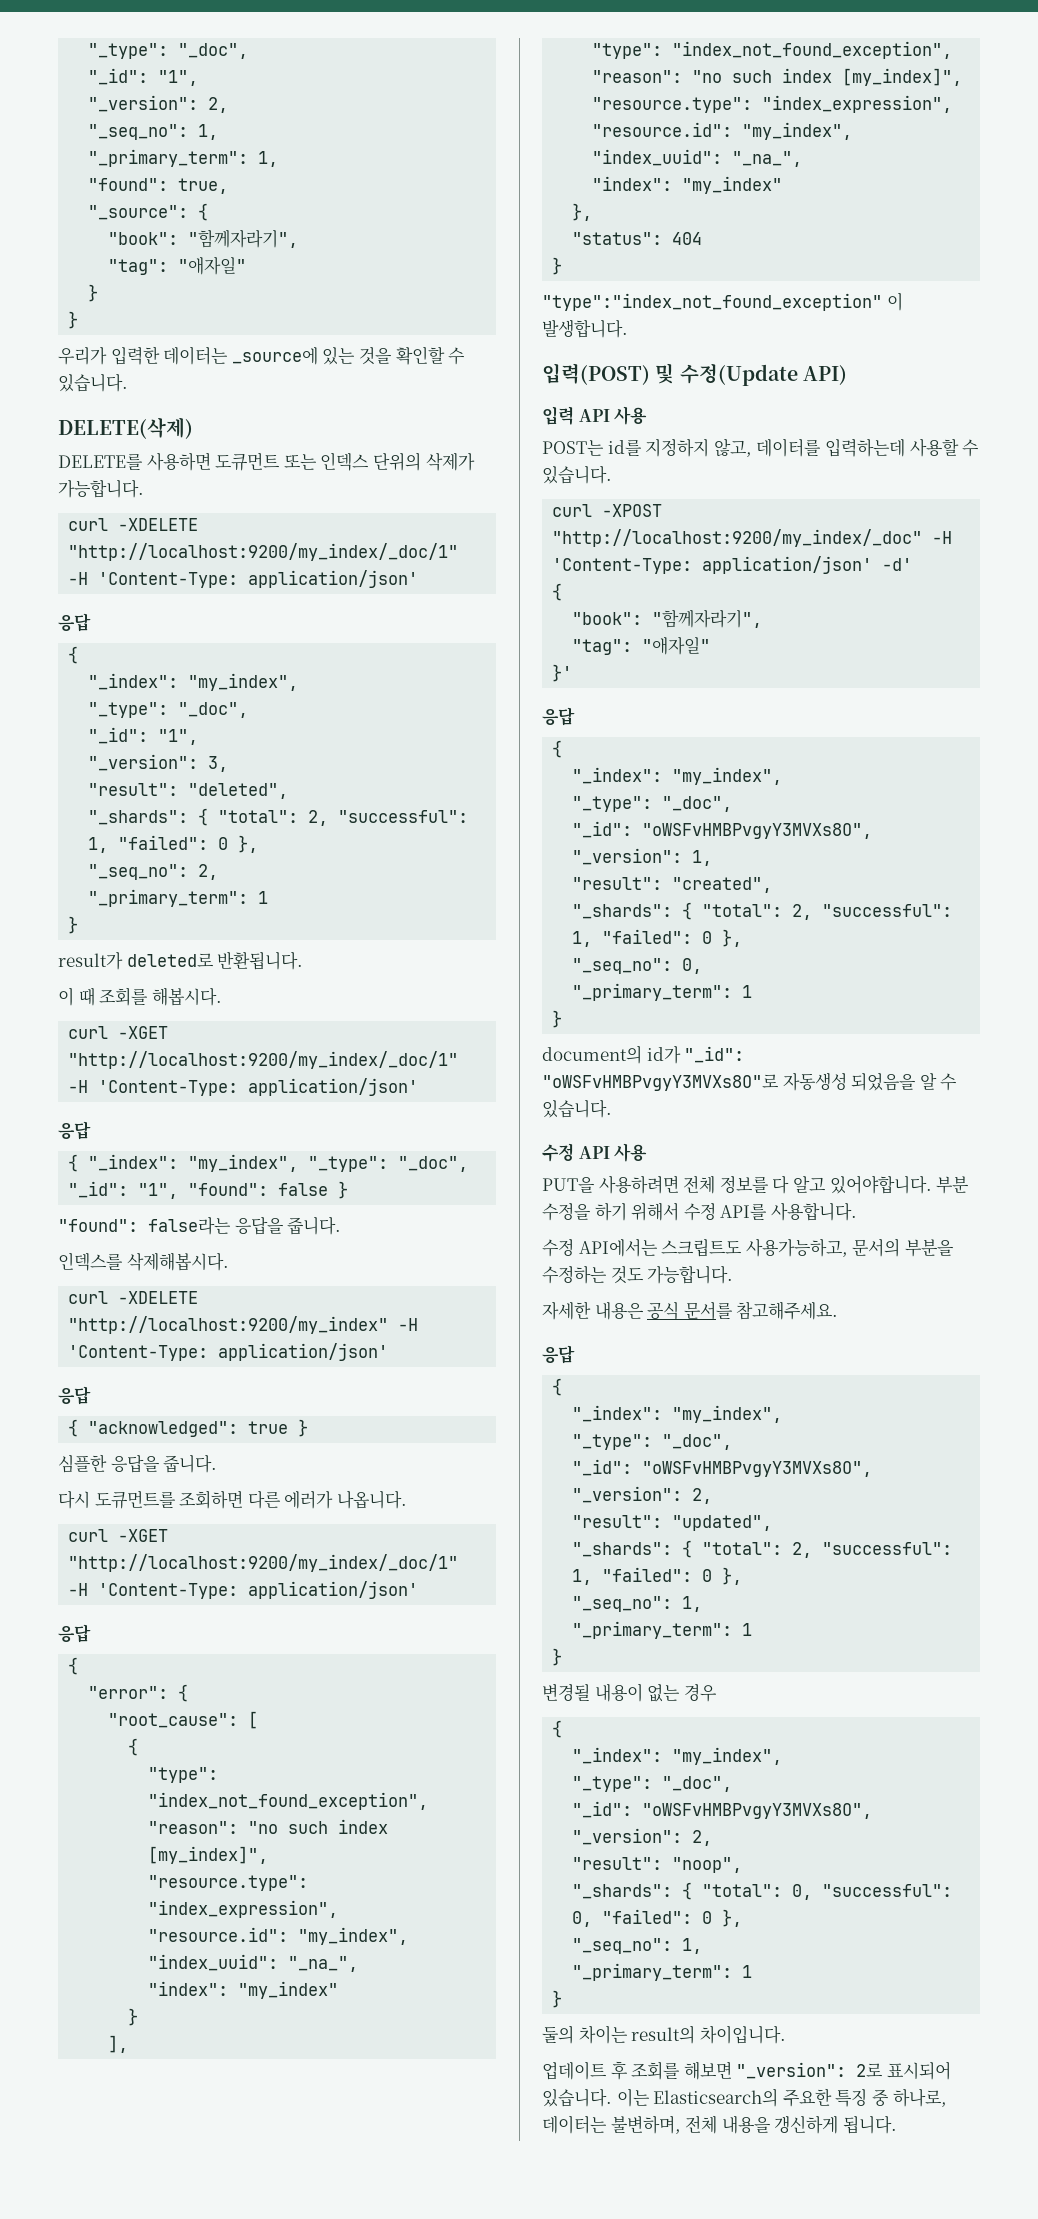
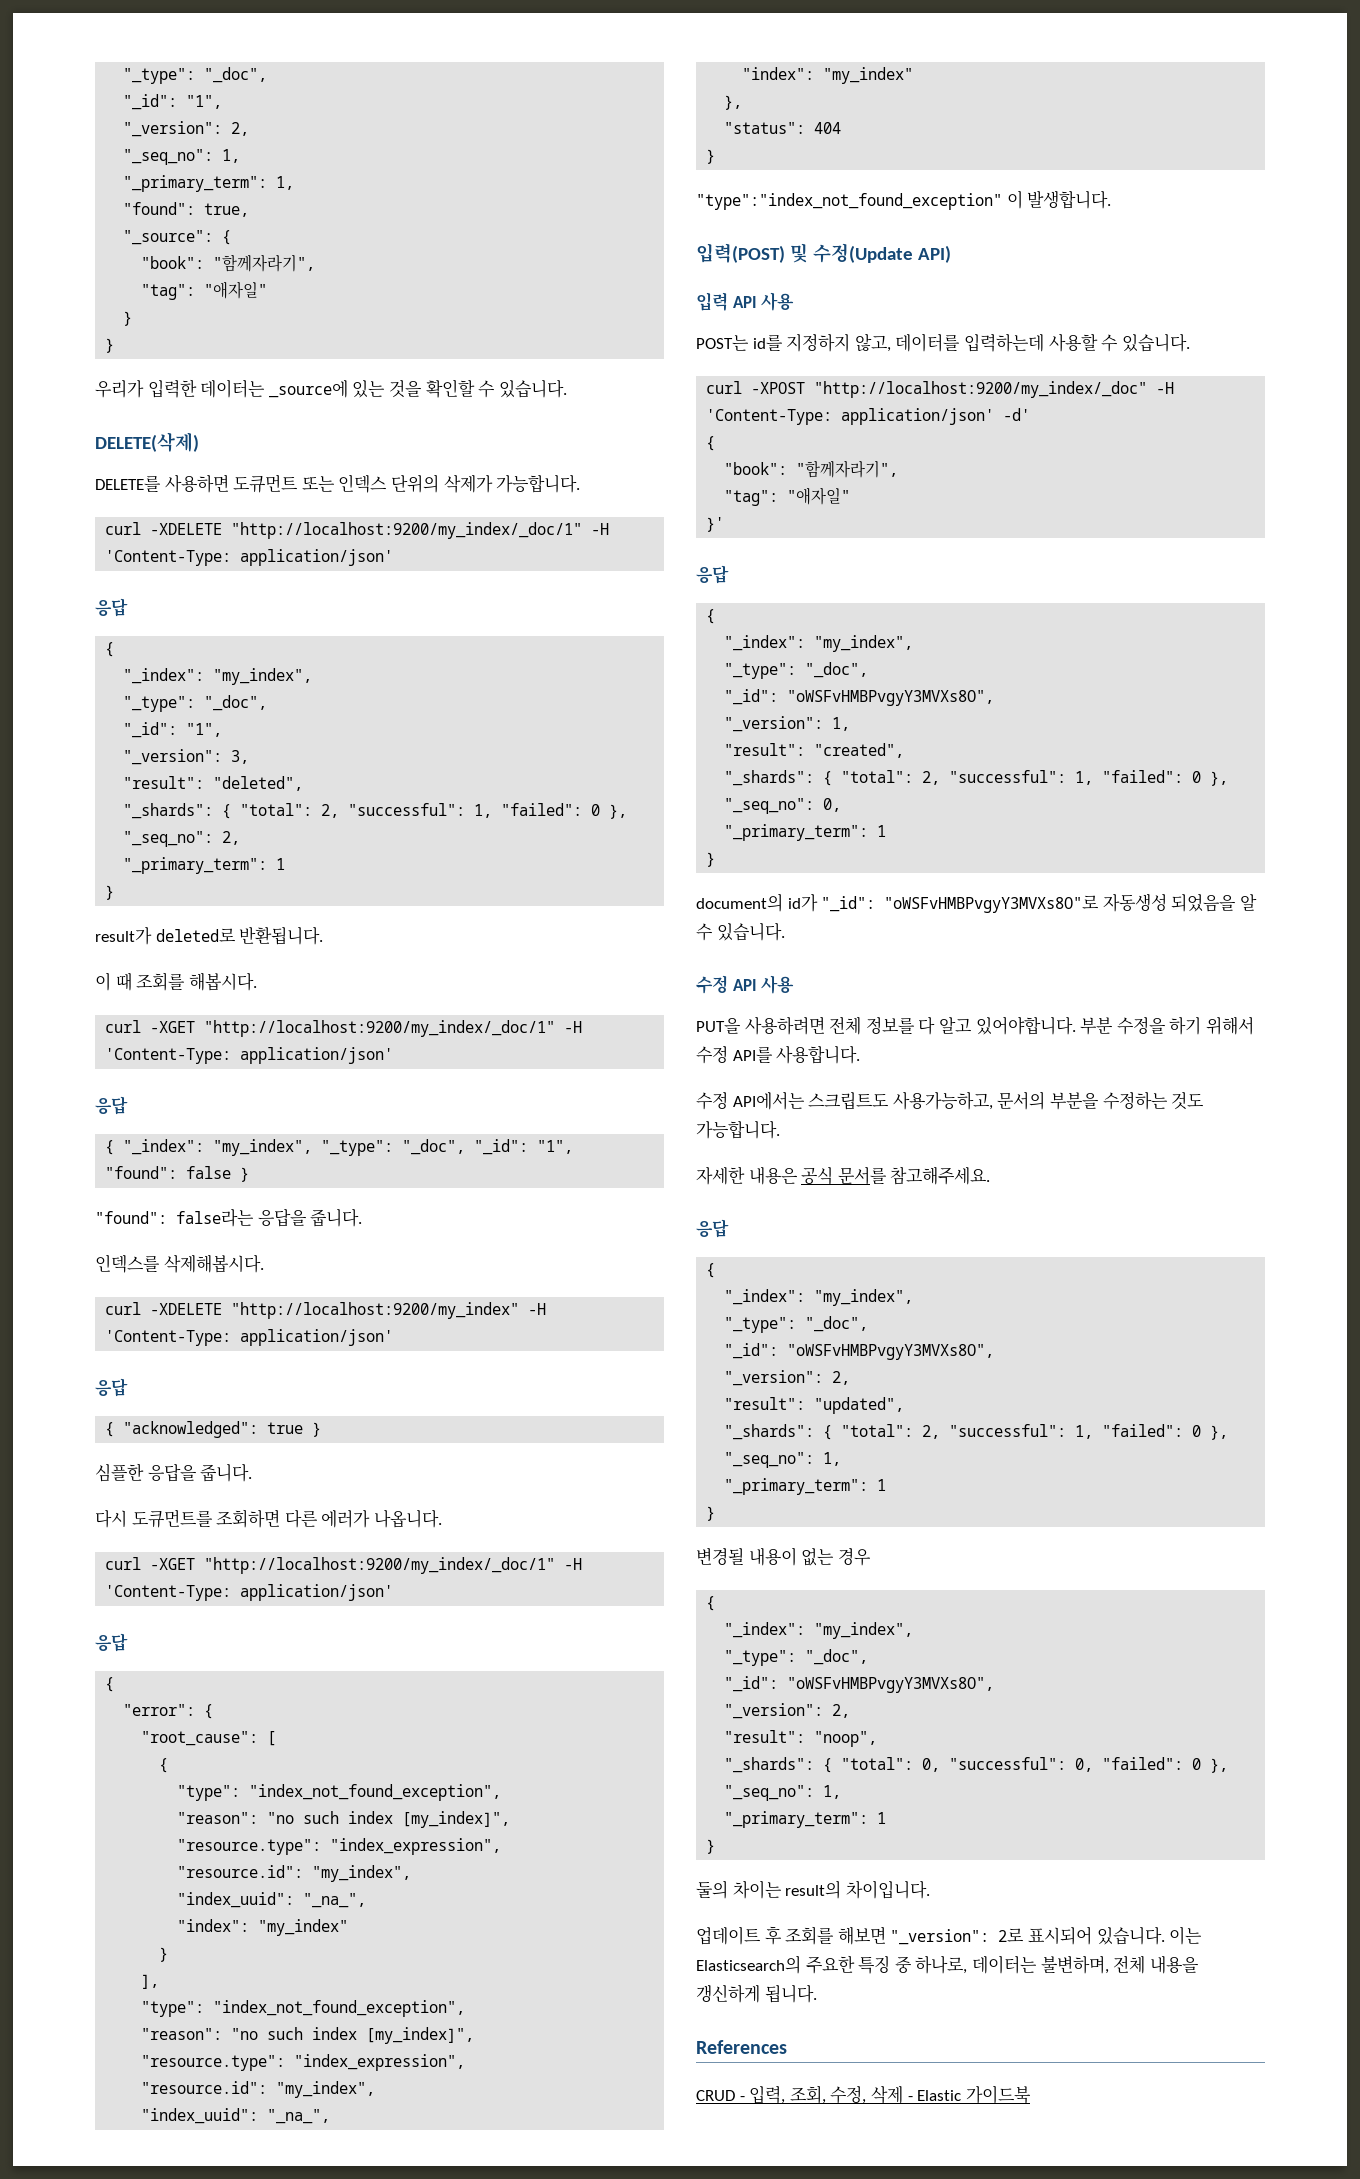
(897, 2125) none -> [696,2040,787,2054] [696,2085,1031,2104] // References // CRUD - 입력, 조회, 수정, 삭제 - Elastic 가이드북

